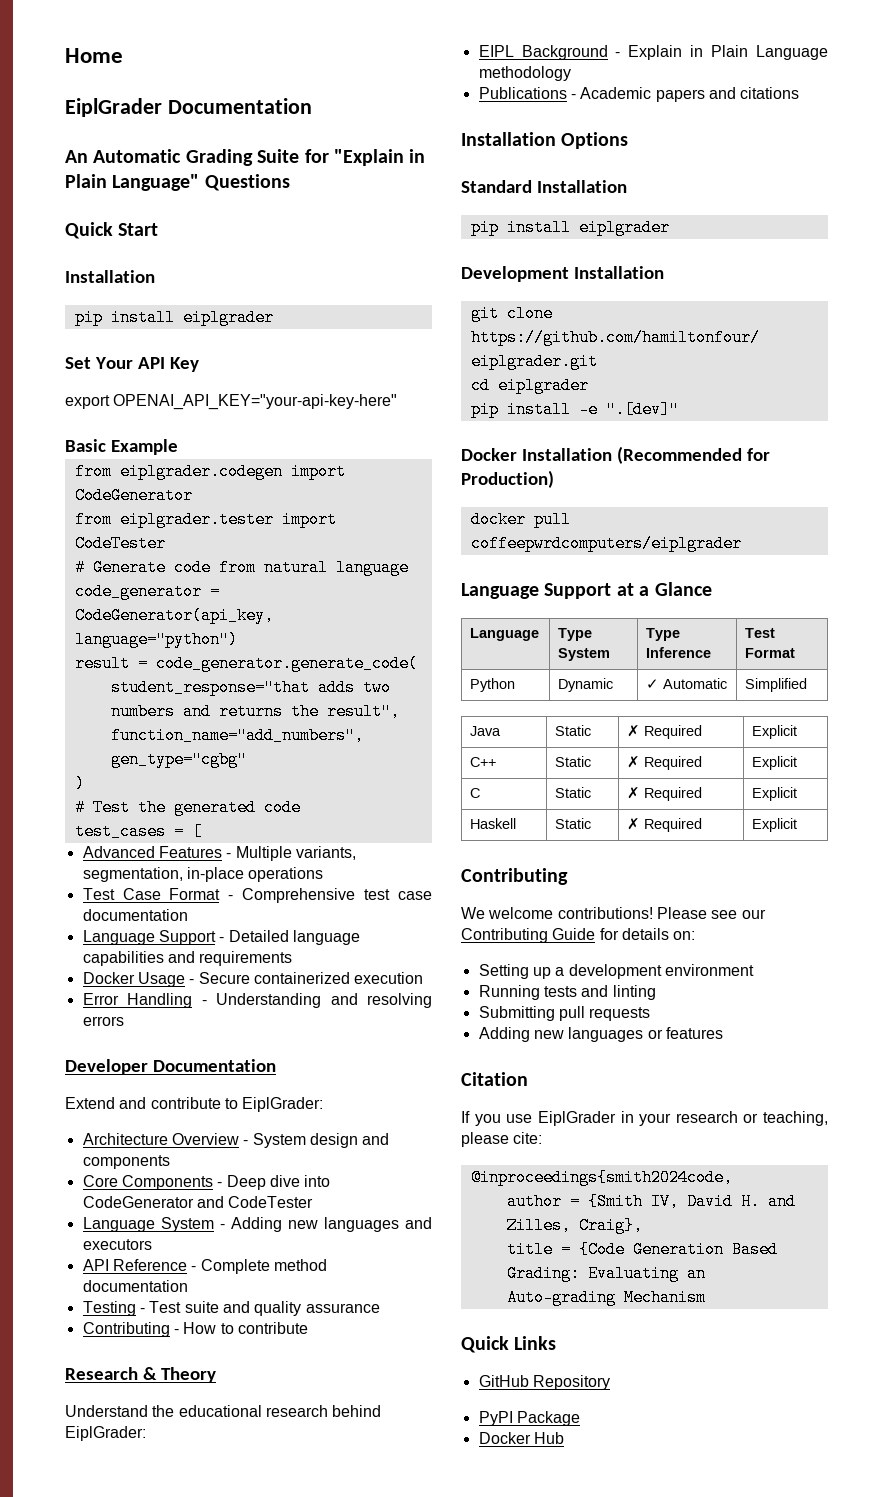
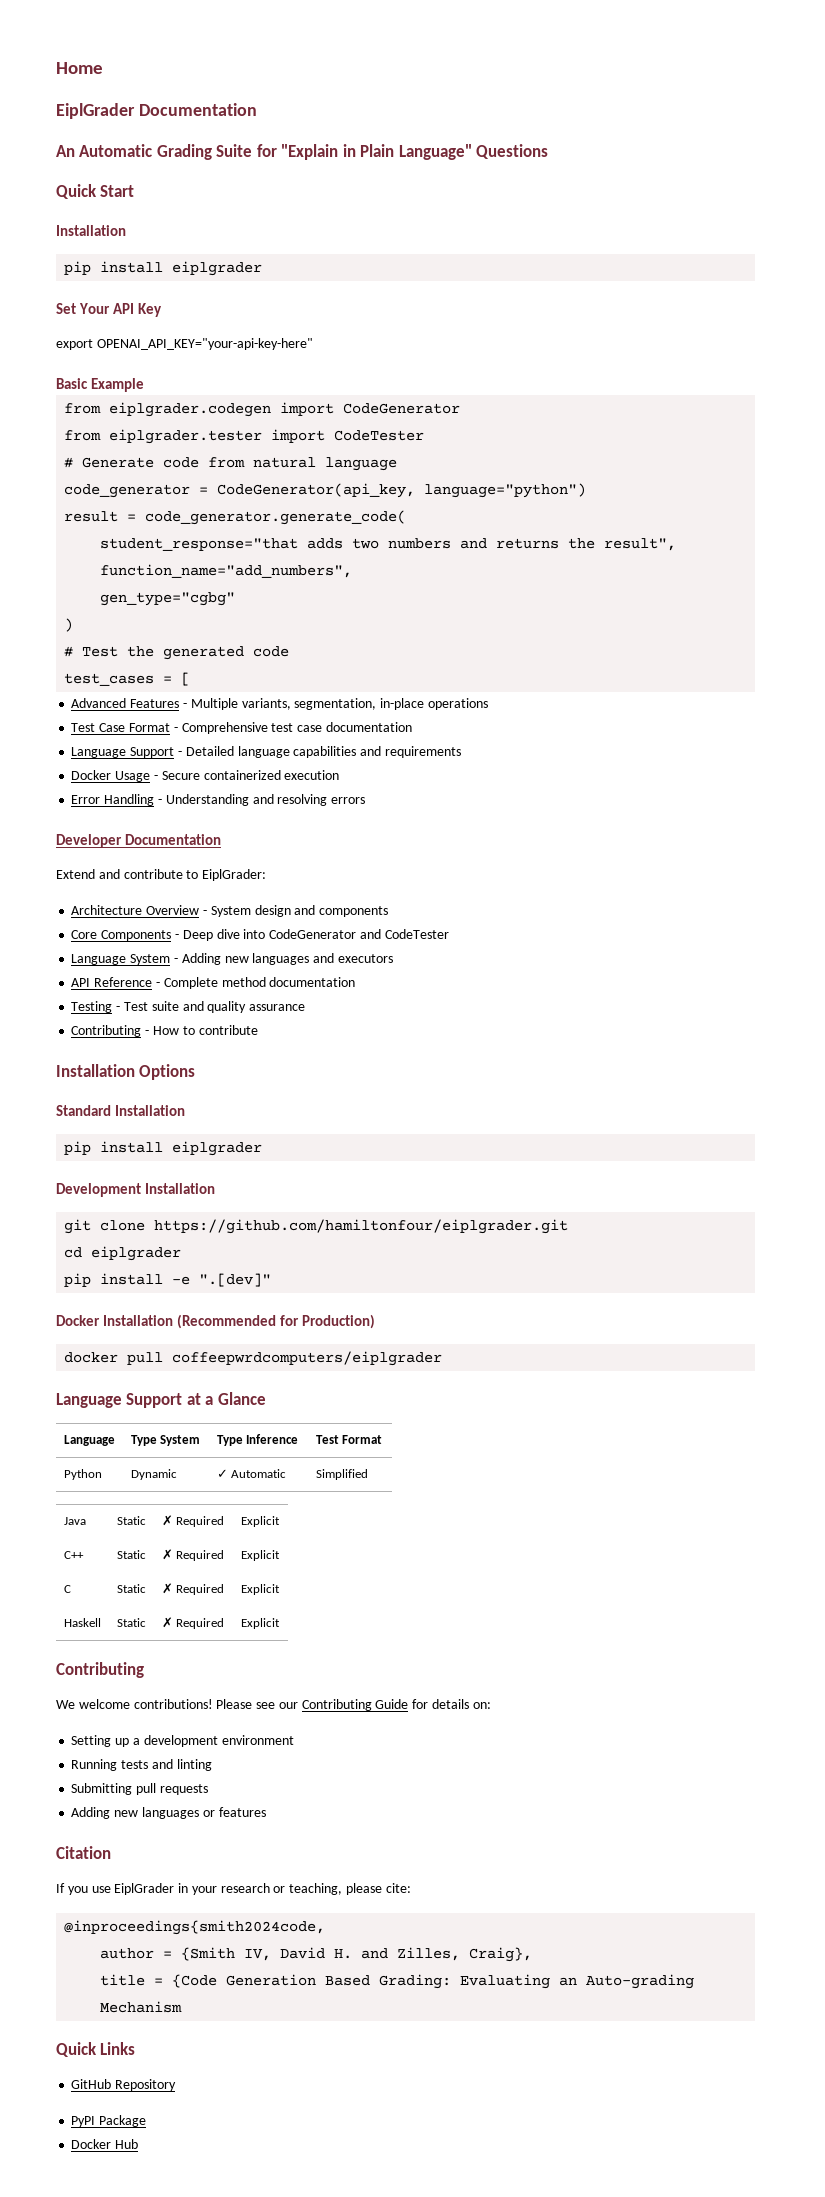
[65,1367,216,1383] [65,1405,382,1417] [65,1426,146,1441] [478,45,828,60] [478,66,571,81] [478,87,800,102] // Research & Theory // Understand the educational research behind EiplGrader: // EIPL Background - Explain in Plain Language methodology // Publications - Academic papers and citations -> (258, 1030) none

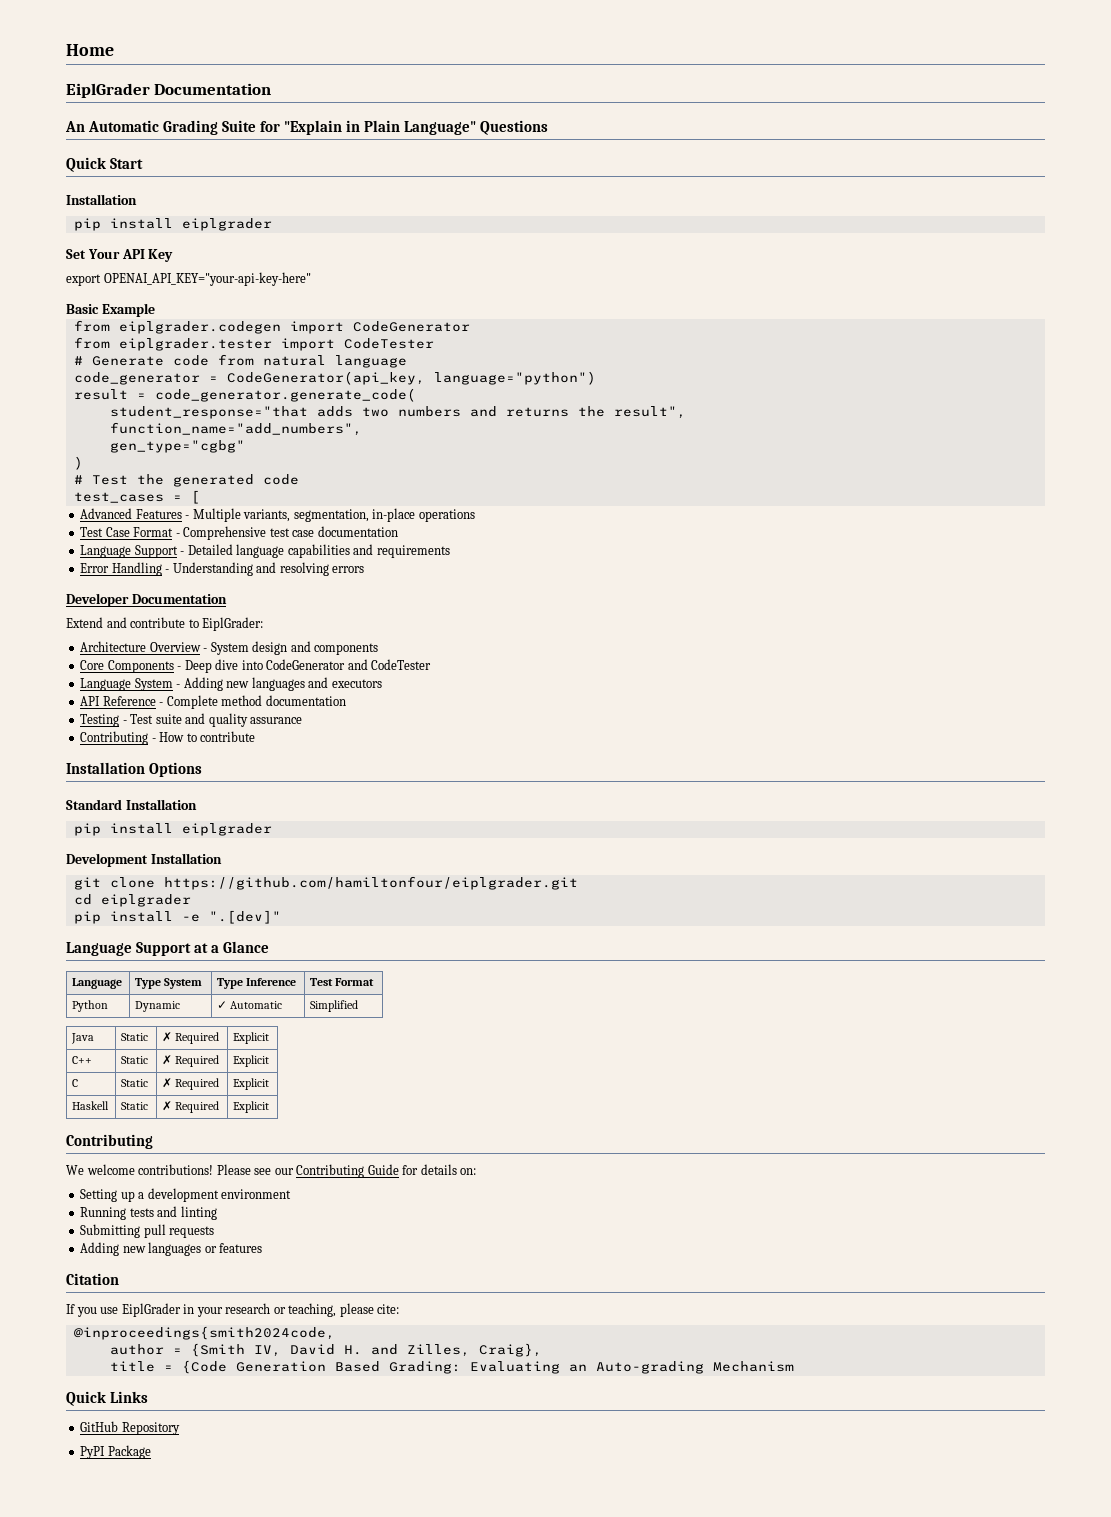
[71,770,340,782] // Docker Usage - Secure containerized execution -> (450, 551) none
[56,1314,376,1329] [64,1351,443,1366] // Docker Installation (Recommended for Production) // docker pull coffeepwrdcomputers/eiplgrader -> (281, 917) none
[71,2139,139,2149] // Docker Hub -> (151, 1452) none

